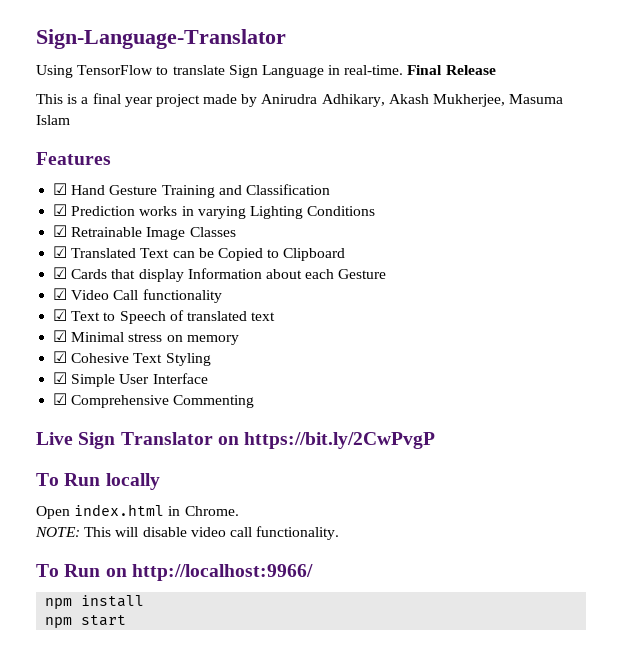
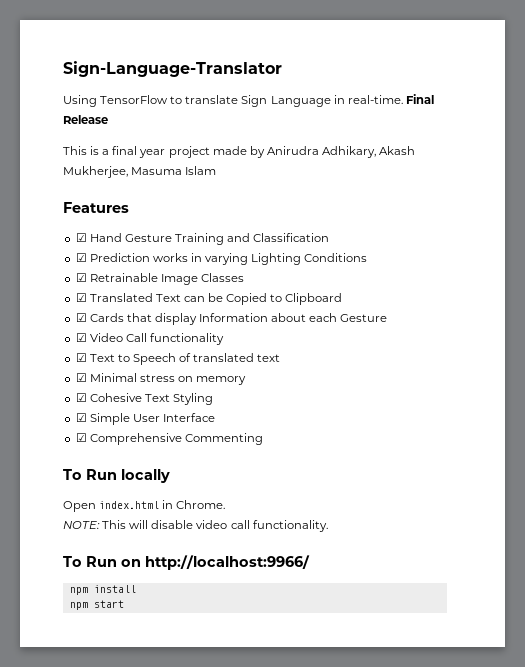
[36,432,436,449] // Live Sign Translator on https://bit.ly/2CwPvgP -> (263, 439) none

